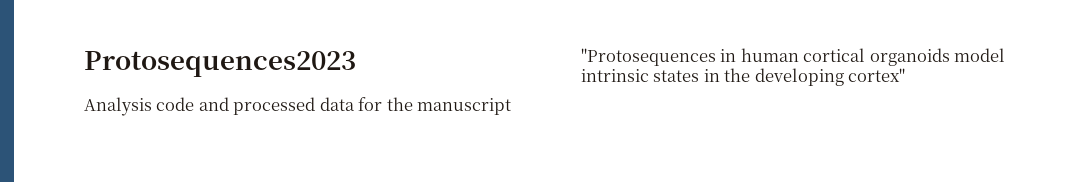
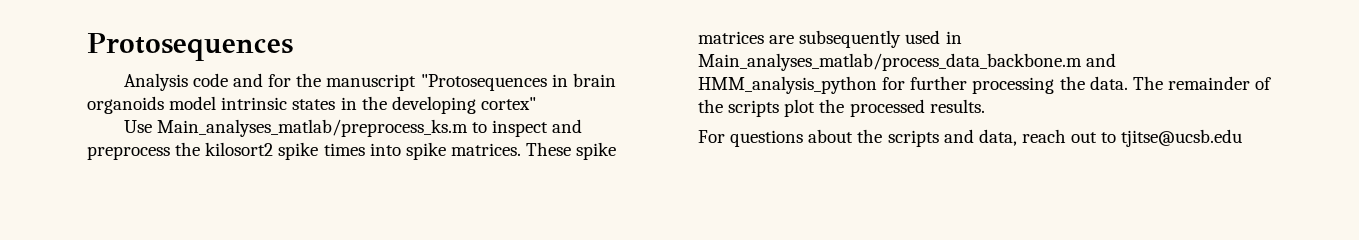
[84,51,356,77] Protosequences2023 -> [87,33,293,61] Protosequences
[233,97,355,115] processed data -> (264, 80) none
[740,48,866,62] human cortical -> [572,73,616,87] brain
(906, 75) none -> [123,119,583,137] [87,142,617,160] [698,30,962,48] [698,53,1117,71] [698,76,1272,94] [698,99,985,117] [698,129,1243,147] // Use Main_analyses_matlab/preprocess_ks.m to inspect and preprocess the kilosort2 spike times into spike matrices. These spike matrices are subsequently used in Main_analyses_matlab/process_data_backbone.m and HMM_analysis_python for further processing the data. The remainder of the scripts plot the processed results. // For questions about the scripts and data, reach out to tjitse@ucsb.edu

